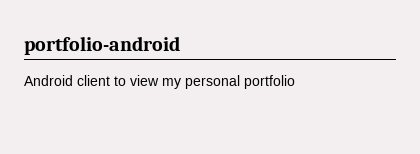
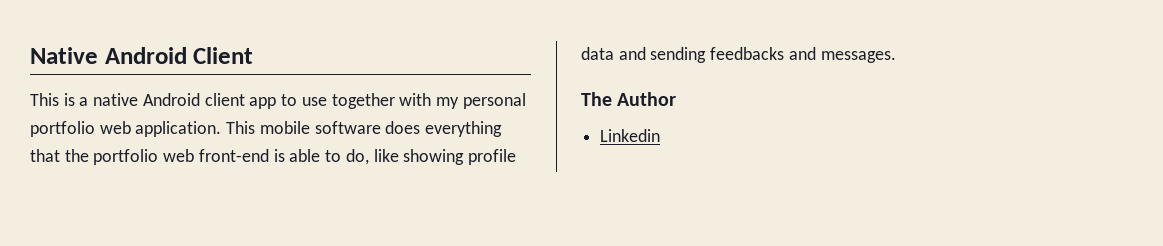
[24,36,180,55] [24,75,295,89] portfolio-android // Android client to view my personal portfolio -> [30,47,254,64] [30,93,526,109] [30,121,503,137] [30,149,516,165] [581,47,896,63] [581,92,677,106] [600,129,661,142] Native Android Client // This is a native Android client app to use together with my personal portfolio web application. This mobile software does everything that the portfolio web front-end is able to do, like showing profile data and sending feedbacks and messages. // The Author // Linkedin

